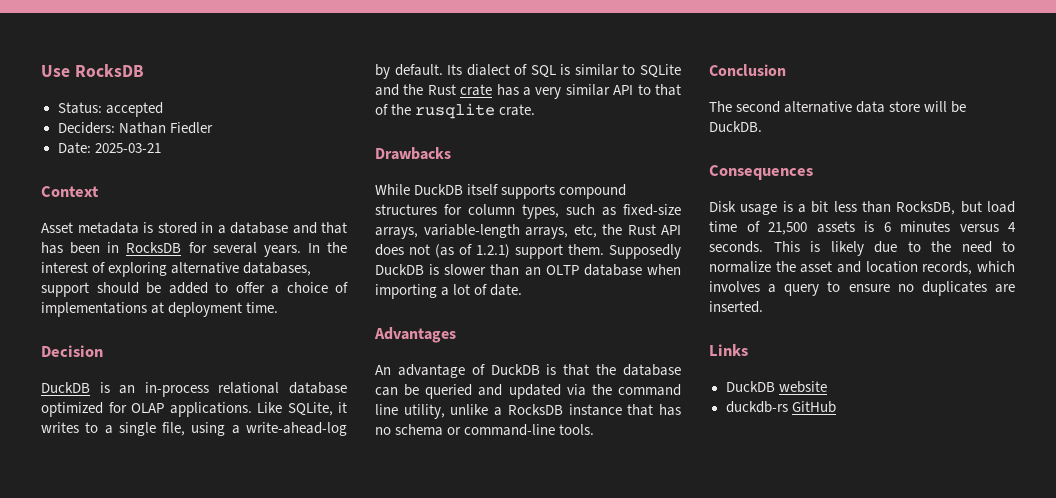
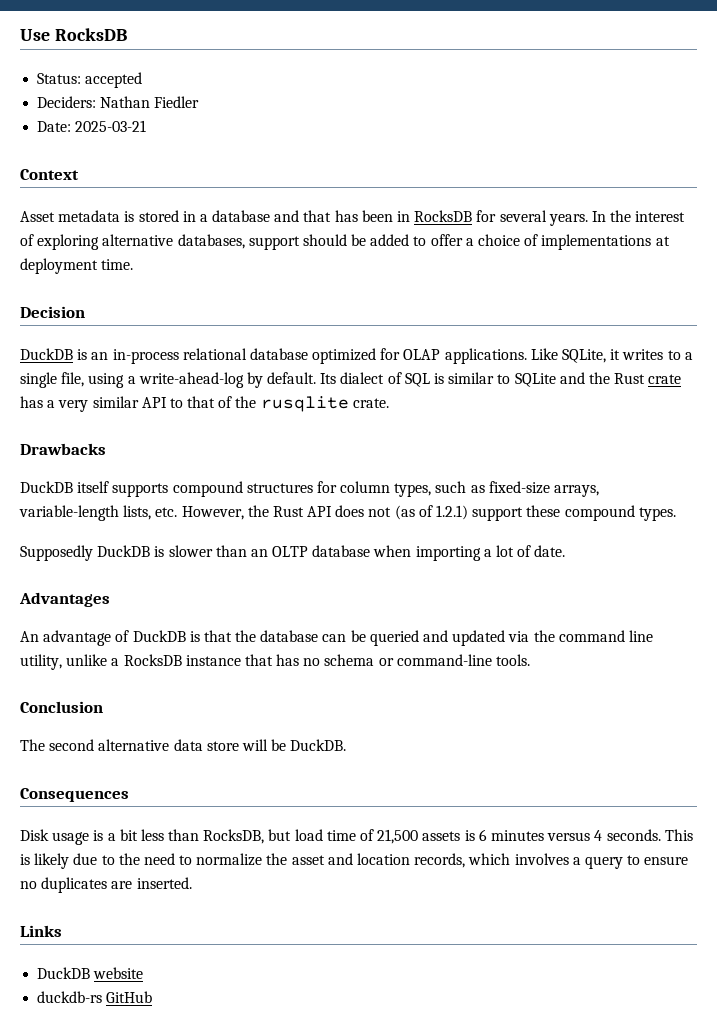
[375,184,410,195] While -> (106, 449) none
[525,224,597,239] arrays, etc, -> [123,505,244,520] lists, etc. However,
[568,244,604,255] them. -> [526,505,676,521] these compound types. //

